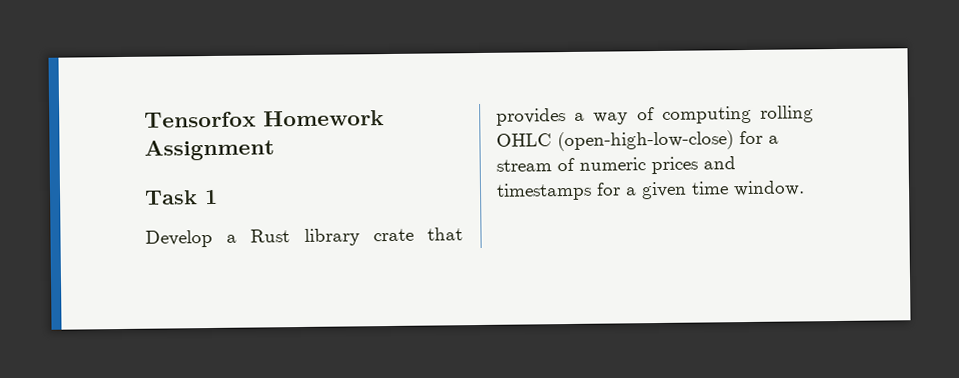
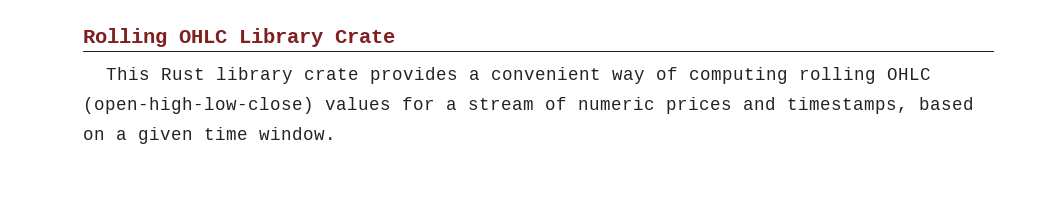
[144,110,384,128] [144,139,275,161] [144,189,218,205] [145,229,238,248] Tensorfox Homework Assignment // Task 1 // Develop a -> [83,28,395,47] [106,67,151,80] Rolling OHLC Library Crate // This
[426,227,463,241] that -> (360, 74) none
(586, 116) none -> [491,67,602,80] convenient
(734, 141) none -> [325,97,391,110] values
[496,182,621,201] timestamps for -> [787,97,974,114] [83,130,105,140] timestamps, based on

